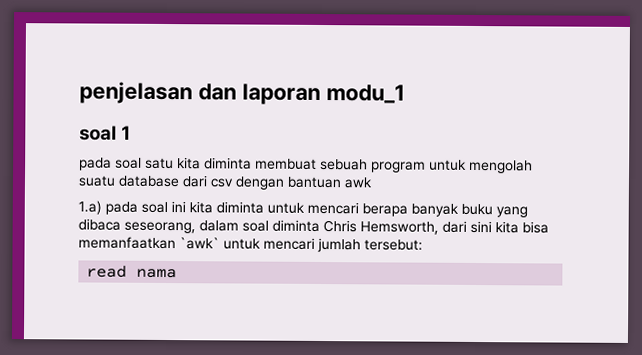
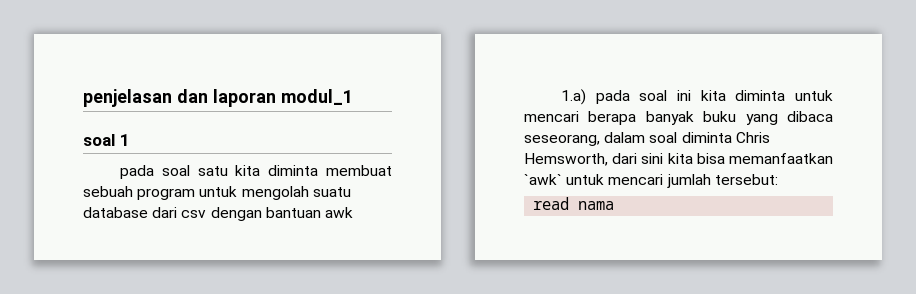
[325,84,405,104] modu_1 -> [280,89,353,105] modul_1

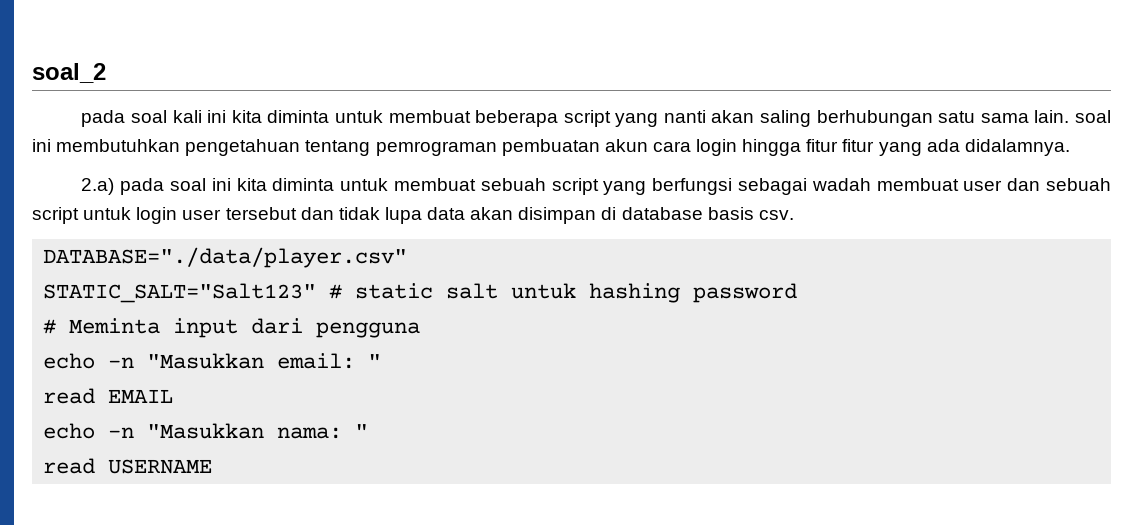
[83,89,353,107] [83,134,130,146] [120,165,392,179] [83,186,351,200] [83,207,353,221] [561,89,587,105] penjelasan dan laporan modul_1 // soal 1 // pada soal satu kita diminta membuat sebuah program untuk mengolah suatu database dari csv dengan bantuan awk // 1.a) -> [32,63,106,83] [81,110,1112,127] [32,139,1070,156] [81,178,115,195] soal_2 // pada soal kali ini kita diminta untuk membuat beberapa script yang nanti akan saling berhubungan satu sama lain. soal ini membutuhkan pengetahuan tentang pemrograman pembuatan akun cara login hingga fitur fitur yang ada didalamnya. // 2.a)
[524,111,833,125] [524,132,770,146] [524,153,833,166] [524,174,778,188] [533,197,615,210] mencari berapa banyak buku yang dibaca seseorang, dalam soal diminta Chris Hemsworth, dari sini kita bisa memanfaatkan `awk` untuk mencari jumlah tersebut: // read nama -> [393,178,1111,195] [32,207,794,224] [43,247,408,268] [43,283,798,303] [43,318,421,338] [43,353,382,369] [43,388,174,404] [43,423,369,439] [43,458,213,474] membuat sebuah script yang berfungsi sebagai wadah membuat user dan sebuah script untuk login user tersebut dan tidak lupa data akan disimpan di database basis csv. // DATABASE="./data/player.csv" // STATIC_SALT="Salt123" # static salt untuk hashing password // # Meminta input dari pengguna // echo -n "Masukkan email: " // read EMAIL // echo -n "Masukkan nama: " // read USERNAME

